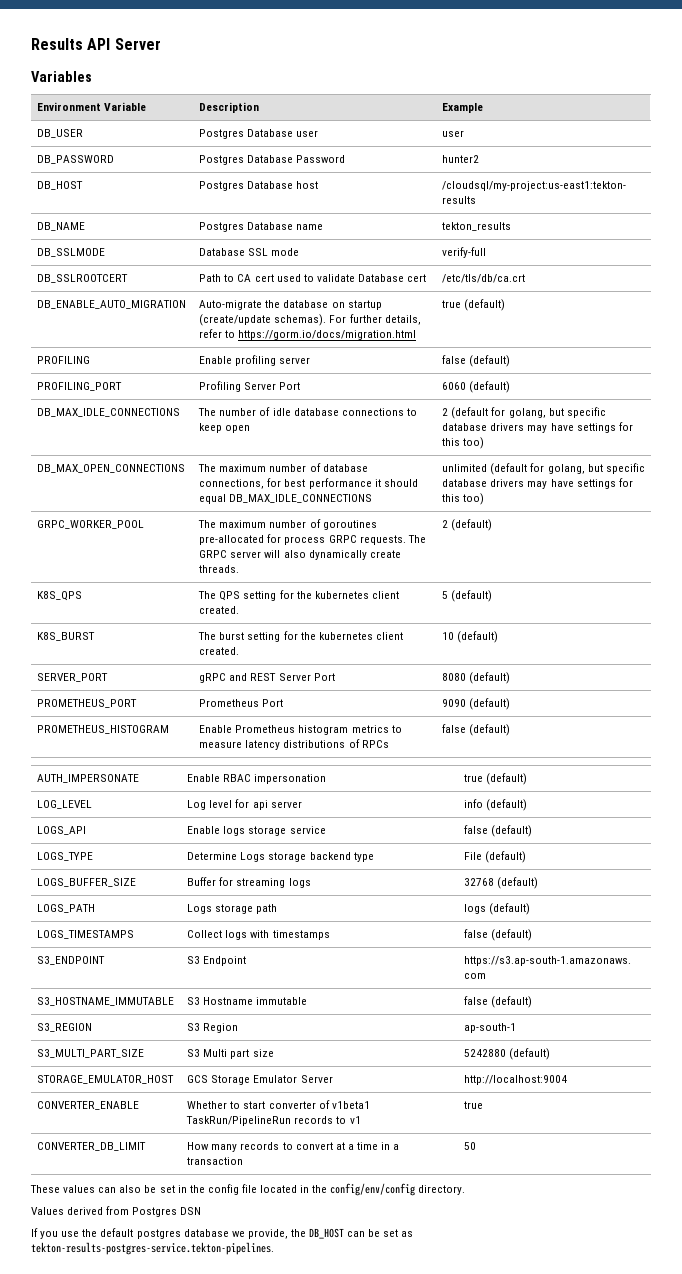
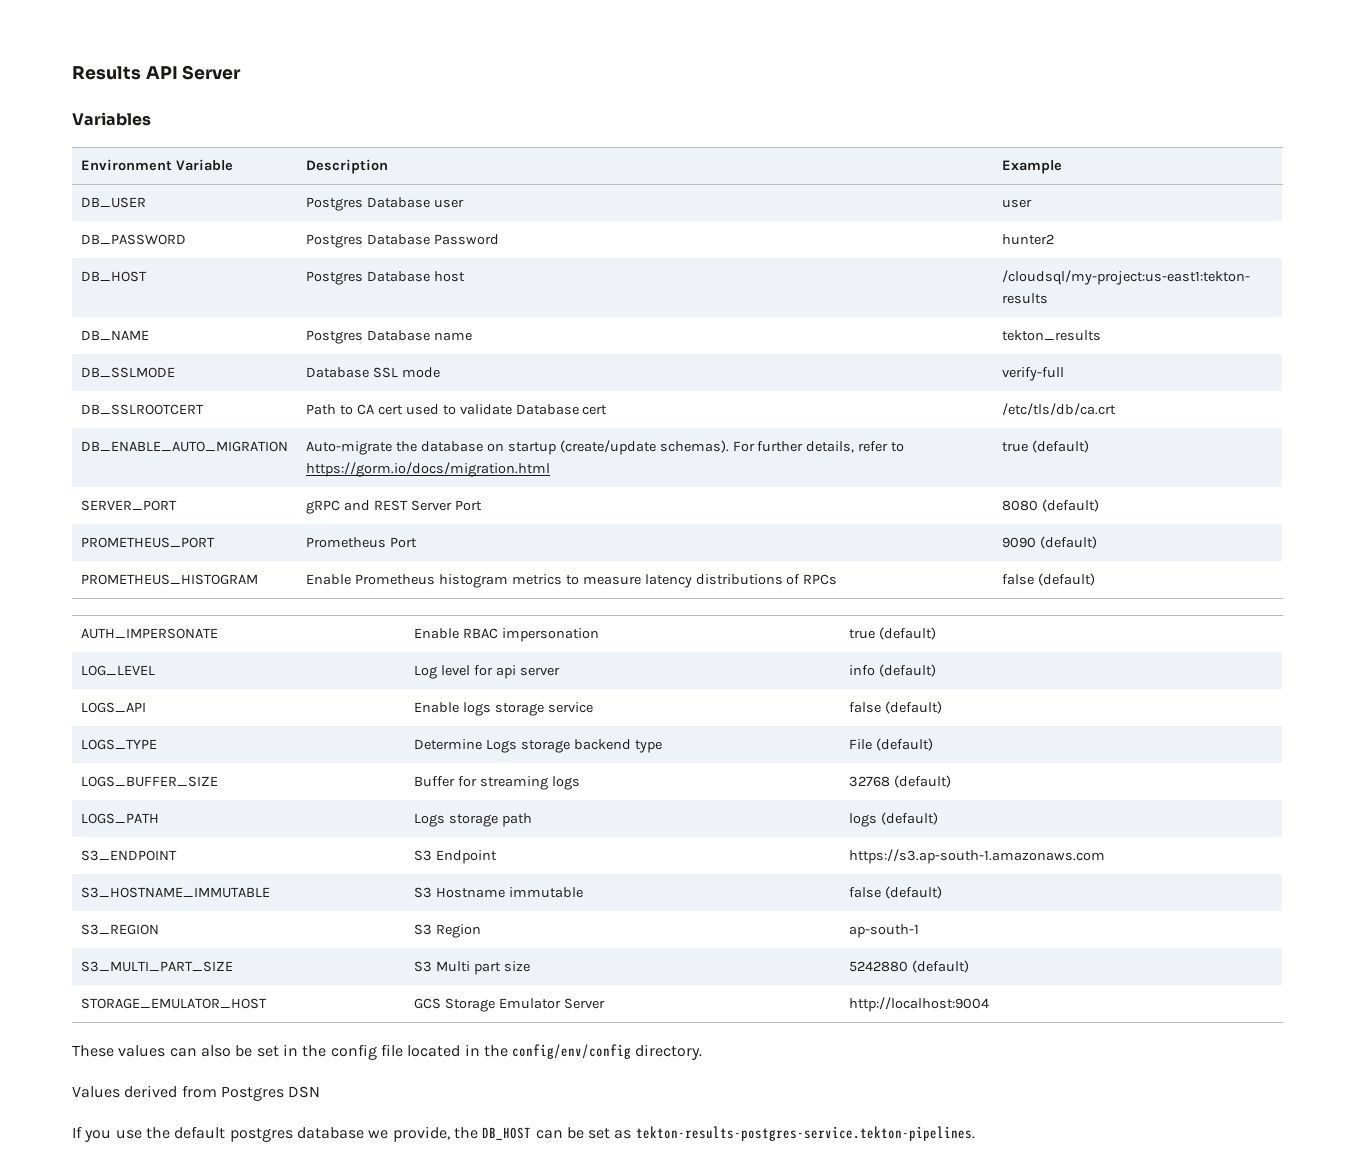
[37,356,91,364] [199,355,311,366] [442,355,511,367] [37,382,123,391] [199,381,301,392] [442,381,511,393] [37,408,181,417] [198,407,417,416] [199,423,251,433] [442,407,606,419] [442,422,633,433] [442,437,485,449] [37,464,186,473] [198,463,368,472] [199,478,418,489] [199,494,373,504] [442,463,645,475] [442,478,633,489] [442,493,485,505] [37,520,145,529] [198,519,377,530] [199,534,426,545] [199,550,401,560] [199,565,240,573] [442,519,493,531] [37,591,83,601] [198,590,399,601] [199,606,240,614] [442,590,493,602] [37,632,96,641] [198,631,403,642] [199,647,240,655] [442,631,499,643] // PROFILING | Enable profiling server | false (default) // PROFILING_PORT | Profiling Server Port | 6060 (default) // DB_MAX_IDLE_CONNECTIONS | The number of idle database connections to keep open | 2 (default for golang, but specific database drivers may have settings for this too) // DB_MAX_OPEN_CONNECTIONS | The maximum number of database connections, for best performance it should equal DB_MAX_IDLE_CONNECTIONS | unlimited (default for golang, but specific database drivers may have settings for this too) // GRPC_WORKER_POOL | The maximum number of goroutines pre-allocated for process GRPC requests. The GRPC server will also dynamically create threads. | 2 (default) // K8S_QPS | The QPS setting for the kubernetes client created. | 5 (default) // K8S_BURST | The burst setting for the kubernetes client created. | 10 (default) -> (1090, 446) none
[37,930,135,939] [187,930,330,940] [464,929,533,941] // LOGS_TIMESTAMPS | Collect logs with timestamps | false (default) -> (939, 818) none
[37,1101,140,1110] [187,1100,370,1109] [186,1116,361,1126] [464,1101,484,1109] [37,1142,147,1151] [187,1142,400,1152] [187,1157,244,1165] [464,1142,477,1150] // CONVERTER_ENABLE | Whether to start converter of v1beta1 TaskRun/PipelineRun records to v1 | true // CONVERTER_DB_LIMIT | How many records to convert at a time in a transaction | 50 -> (990, 1004) none

